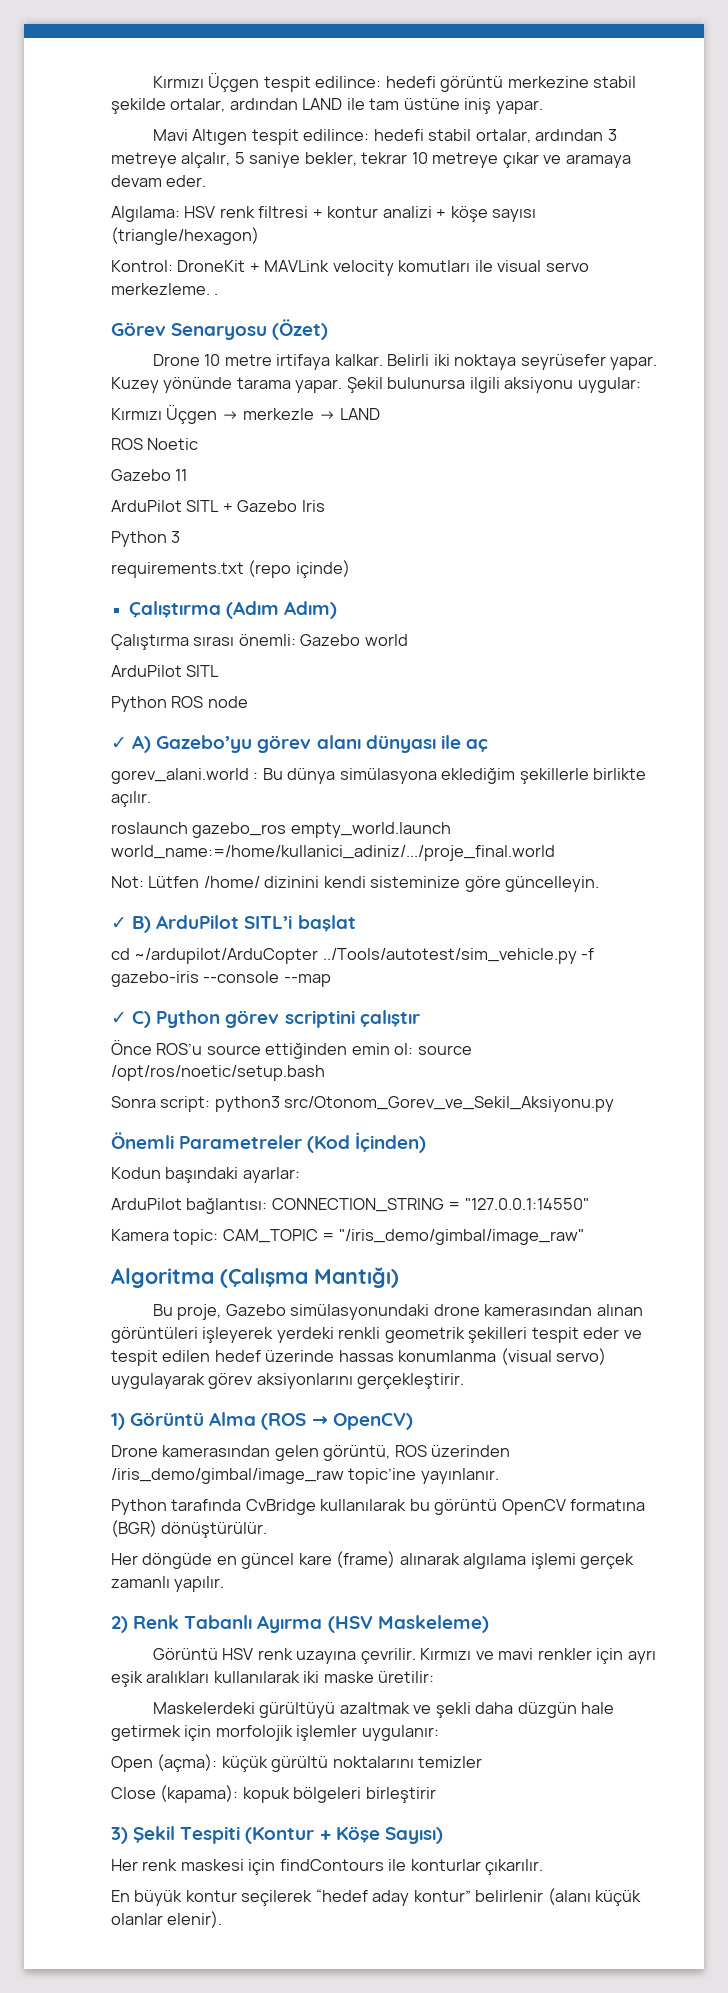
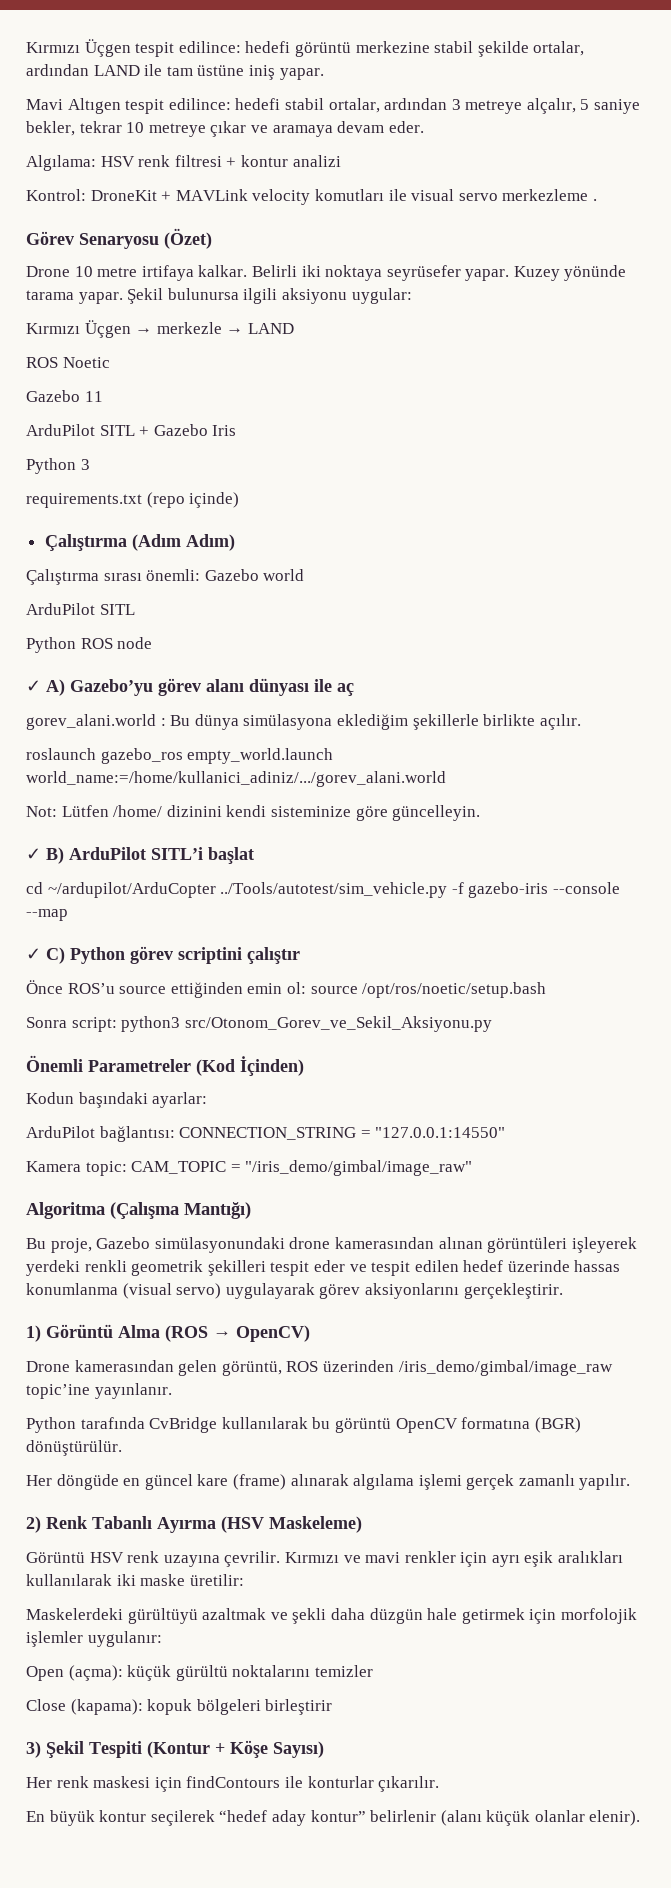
[436,206,537,222] [111,227,259,245] + köşe sayısı (triangle/hexagon) -> (341, 161) none
[111,283,210,295] merkezleme. -> [502,189,589,201] merkezleme
[111,845,555,861] world_name:=/home/kullanici_adiniz/.../proje_final.world -> [26,771,446,787] world_name:=/home/kullanici_adiniz/.../gorev_alani.world

